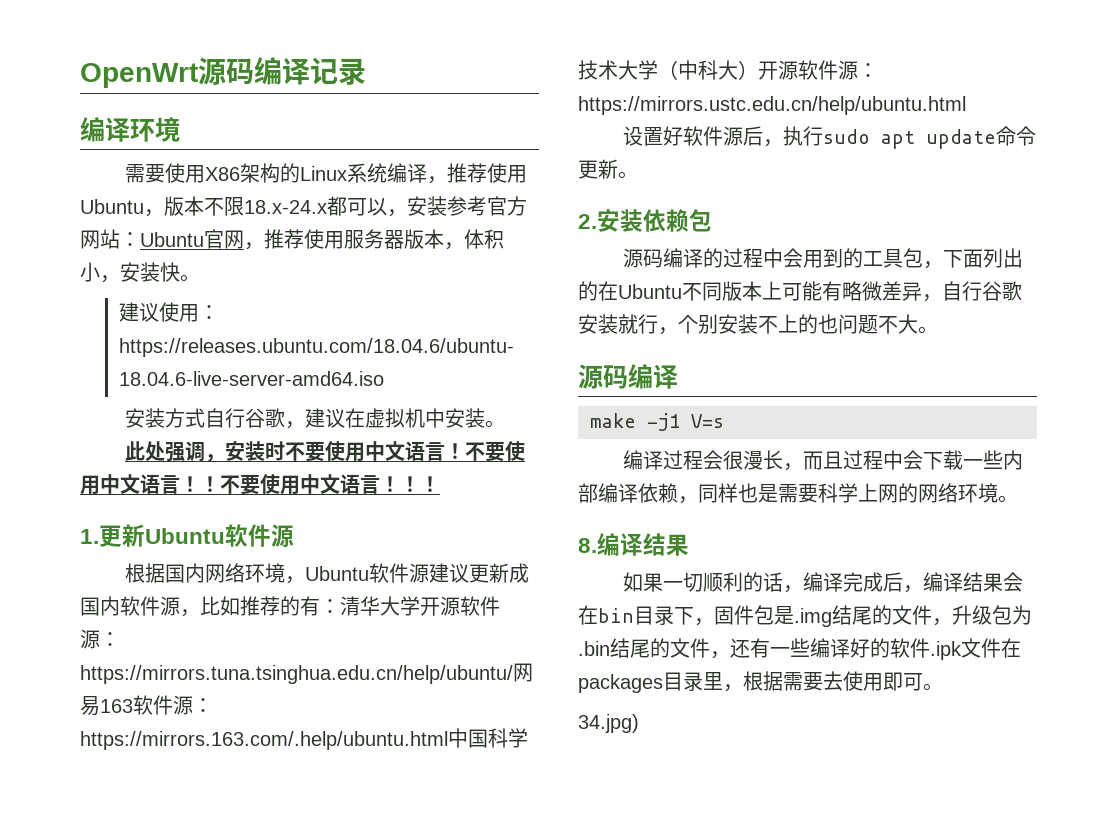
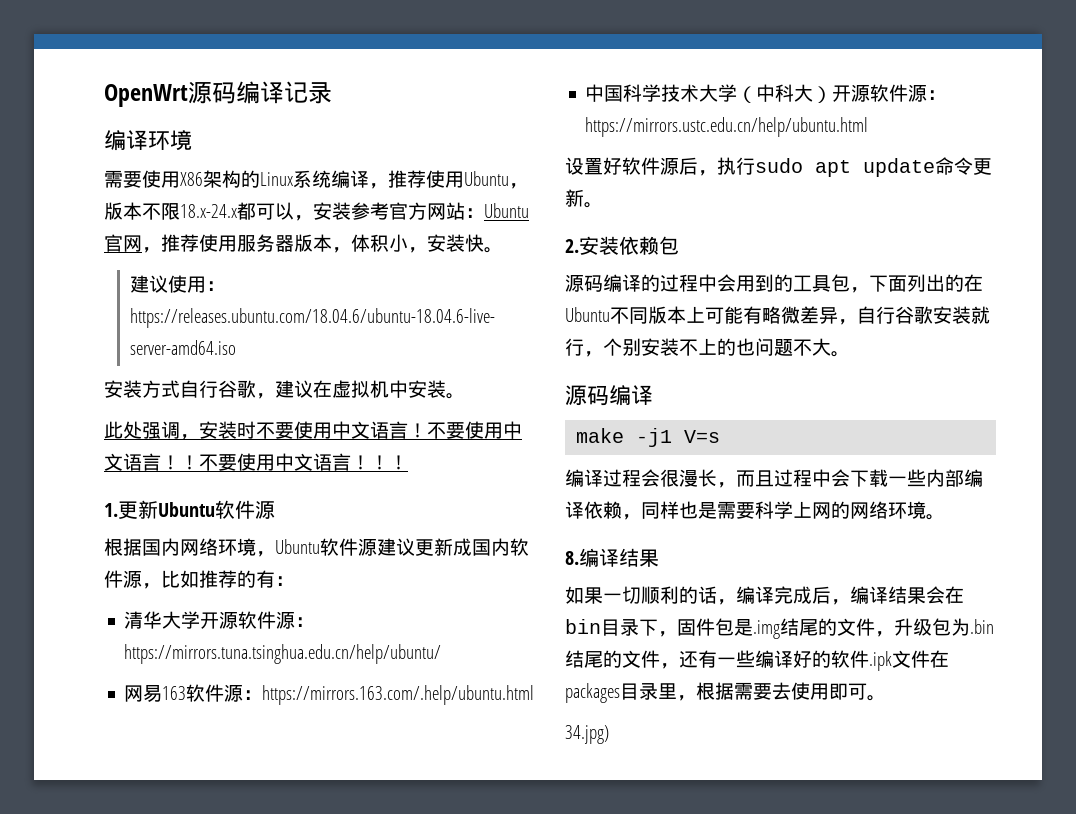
(340, 606) none -> (294, 581) //
(513, 674) none -> (442, 654) //
(448, 740) none -> (535, 695) //

